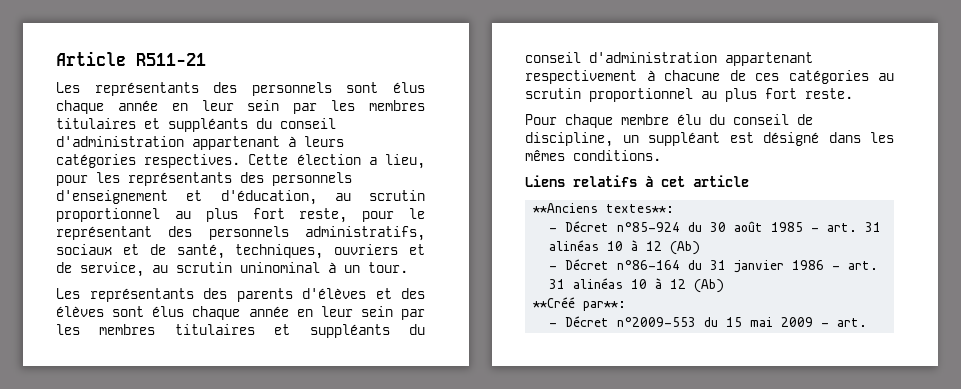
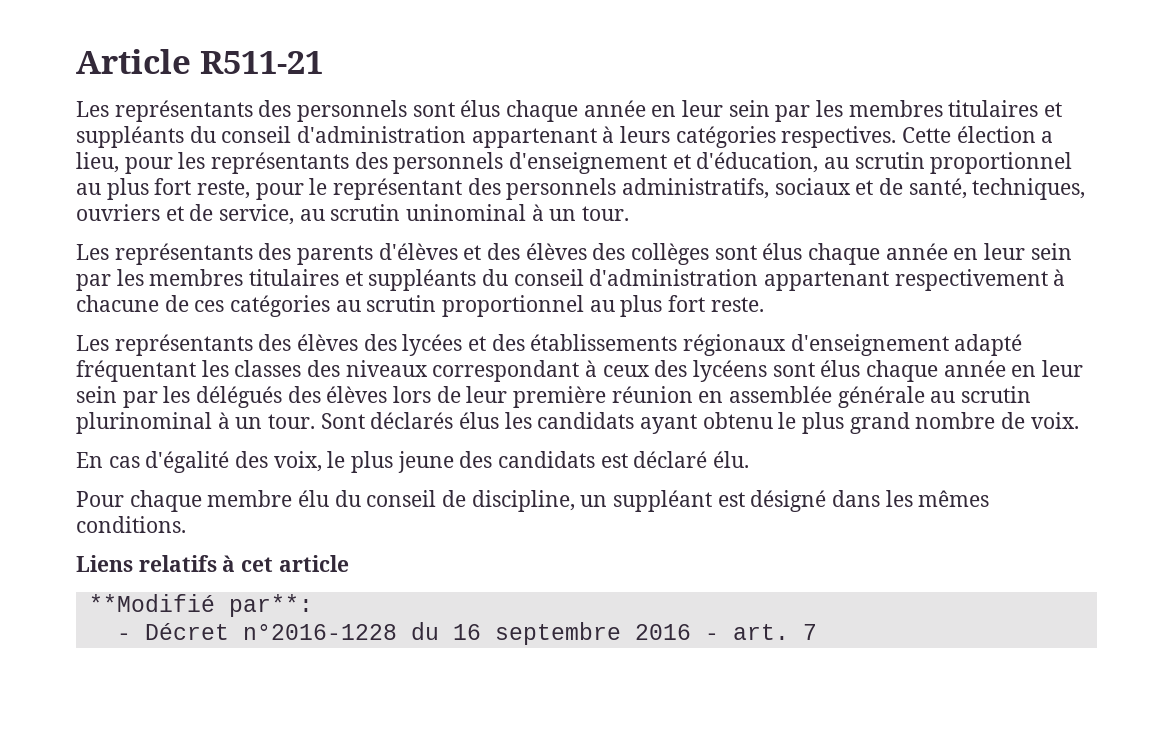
(104, 311) none -> [592,243,710,265] des collèges
(853, 93) none -> [76,334,1023,356] [76,360,1084,382] [76,386,1032,408] [76,412,1079,434] [76,451,750,473] // Les représentants des élèves des lycées et des établissements régionaux d'enseignement adapté fréquentant les classes des niveaux correspondant à ceux des lycéens sont élus chaque année en leur sein par les délégués des élèves lors de leur première réunion en assemblée générale au scrutin plurinominal à un tour. Sont déclarés élus les candidats ayant obtenu le plus grand nombre de voix. // En cas d'égalité des voix, le plus jeune des candidats est déclaré élu.
[533,203,675,213] [549,221,882,232] [549,240,701,255] [549,259,879,273] [549,278,725,293] [533,297,627,311] [549,316,868,327] **Anciens textes**: // - Décret n°85-924 du 30 août 1985 - art. 31 alinéas 10 à 12 (Ab) // - Décret n°86-164 du 31 janvier 1986 - art. 31 alinéas 10 à 12 (Ab) // **Créé par**: // - Décret n°2009-553 du 15 mai 2009 - art. -> [88,594,313,617] [116,622,817,645] **Modifié par**: // - Décret n°2016-1228 du 16 septembre 2016 - art. 7

